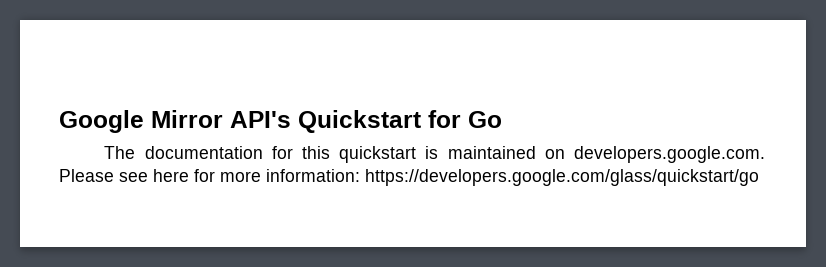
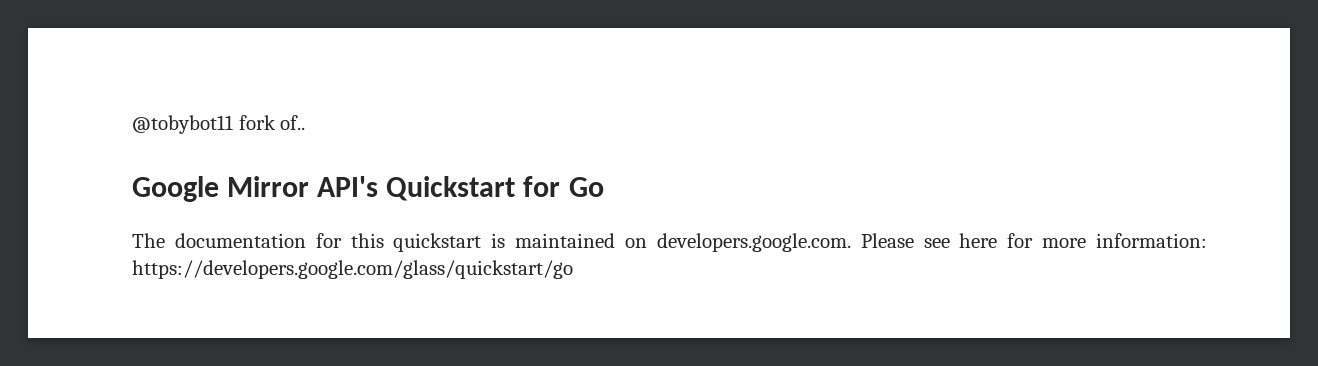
(59, 121) none -> [132,115,306,134] @tobybot11 fork of.. //

